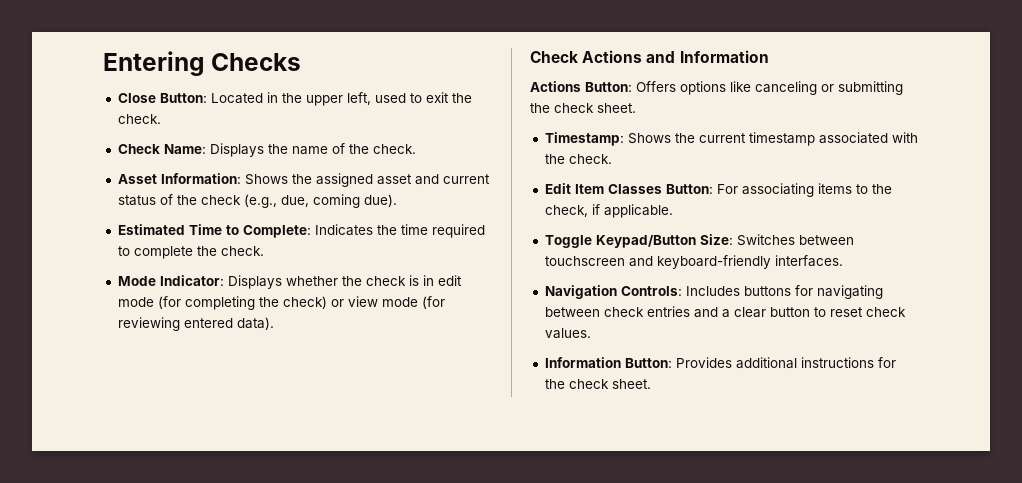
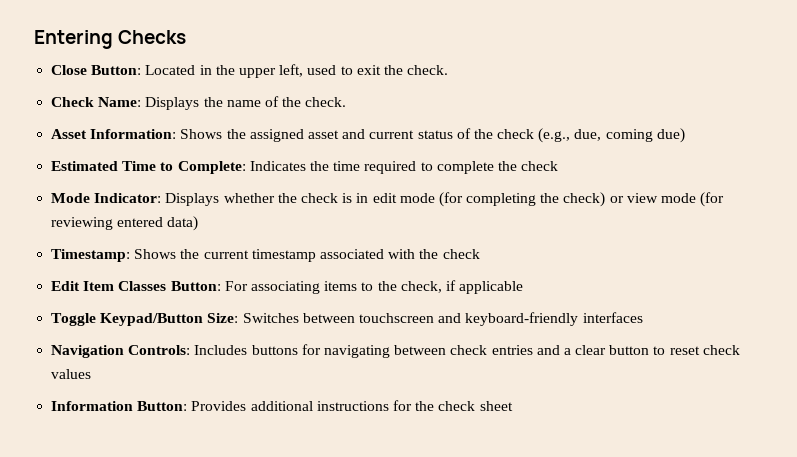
[363,194,397,207] due). -> [656,128,685,143] due)
[220,246,264,256] check. -> [521,161,559,171] check
[236,317,274,330] [530,50,769,63] [530,81,903,95] [530,103,636,113] data). // Check Actions and Information // Actions Button: Offers options like canceling or submitting the check sheet. -> [167,216,199,231] data)
[568,154,612,164] check. -> [442,249,480,259] check
[603,204,673,218] applicable. -> [459,281,524,294] applicable
[774,255,843,267] interfaces. -> [582,312,643,323] interfaces
[544,328,591,339] values. -> [51,369,92,379] values
[611,379,651,389] sheet. -> [479,401,513,411] sheet

